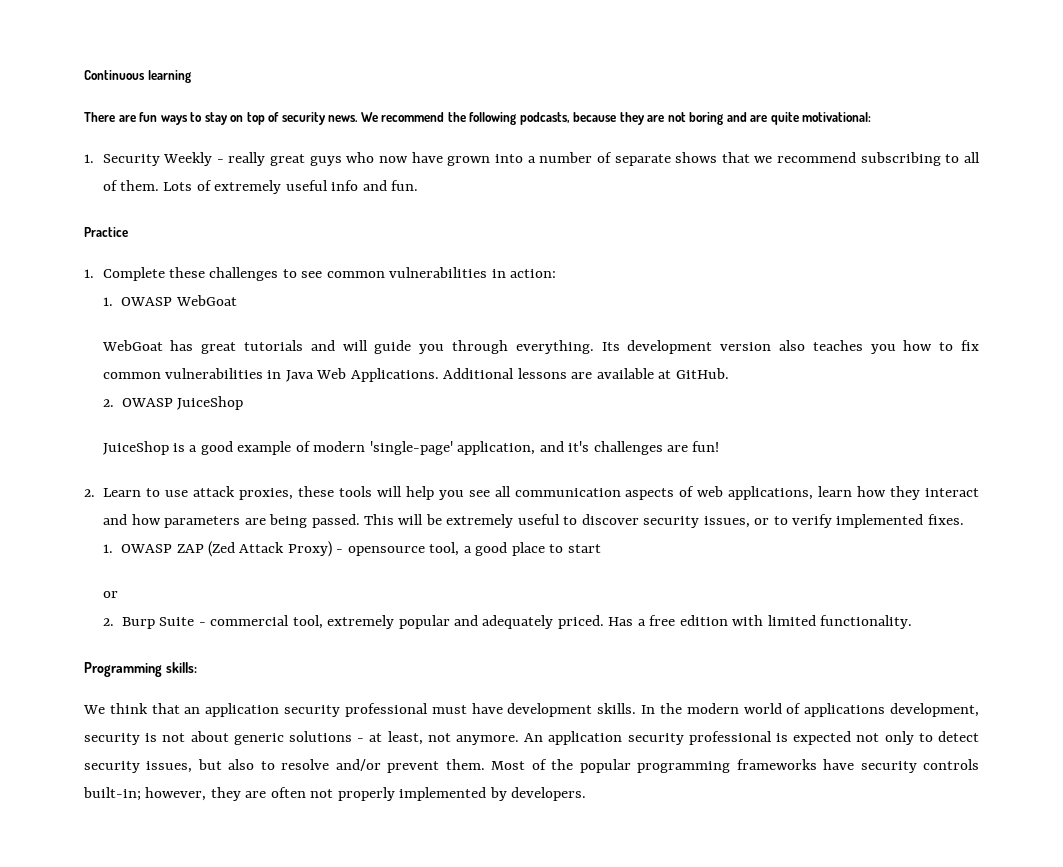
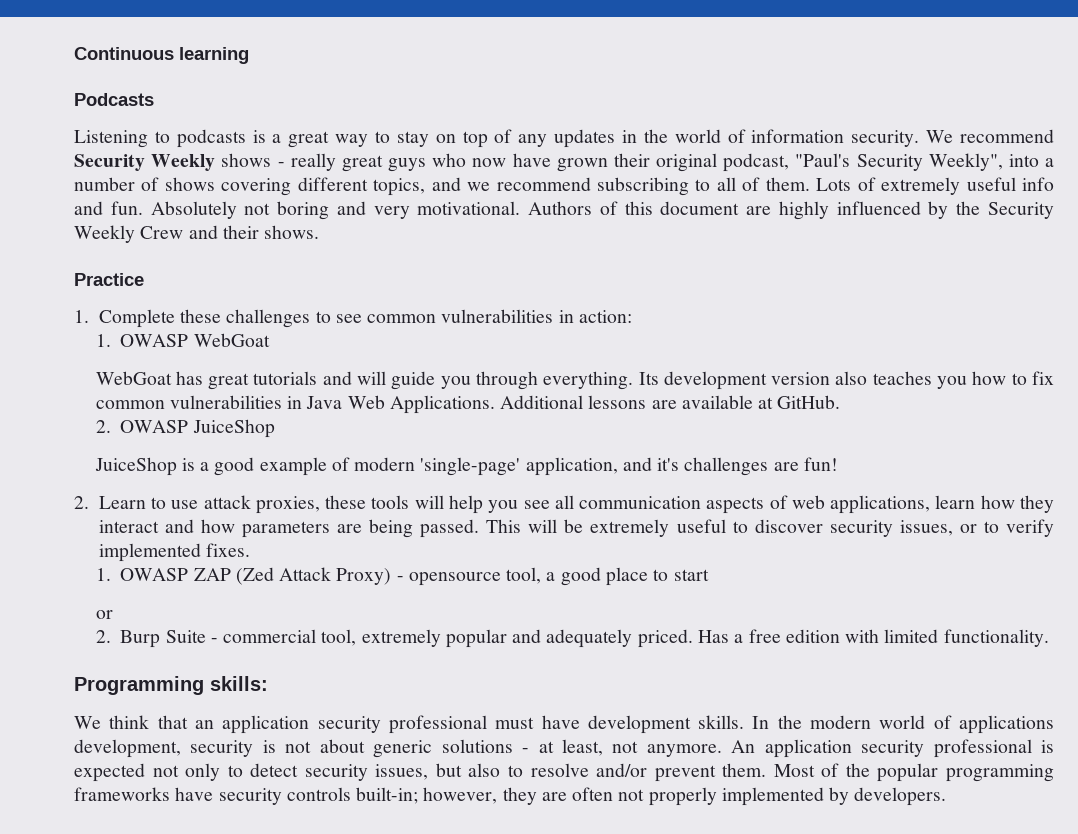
[84,112,188,125] There are fun ways -> [74,93,154,106] [74,129,369,148] Podcasts // Listening to podcasts is a great way
[281,112,872,125] [84,152,213,166] security news. We recommend the following podcasts, because they are not boring and are quite motivational: // 1. Security Weekly -> [518,129,1054,148] [74,153,272,171] any updates in the world of information security. We recommend Security Weekly shows
[494,152,750,166] into a number of separate shows that -> [613,153,1054,172] [74,177,461,196] their original podcast, "Paul's Security Weekly", into a number of shows covering different topics, and
(419, 185) none -> [150,201,1054,220] [74,225,320,243] Absolutely not boring and very motivational. Authors of this document are highly influenced by the Security Weekly Crew and their shows.

